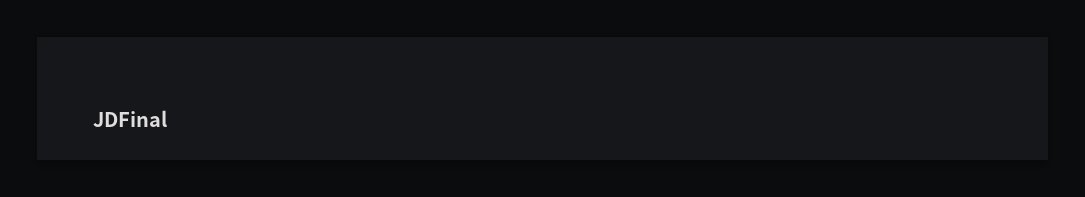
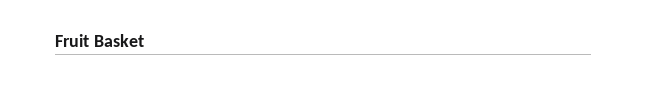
[93,110,167,127] JDFinal -> [55,34,144,47] Fruit Basket

